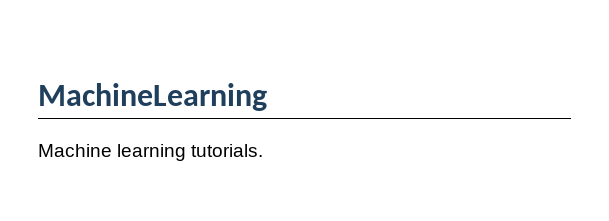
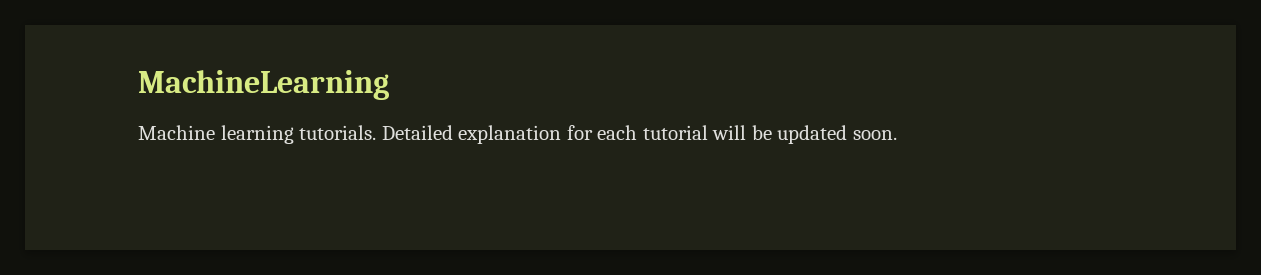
(264, 150) none -> [381,125,897,144] Detailed explanation for each tutorial will be updated soon.

